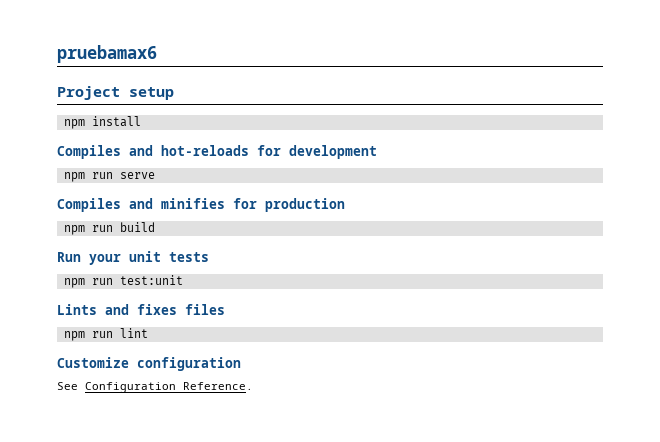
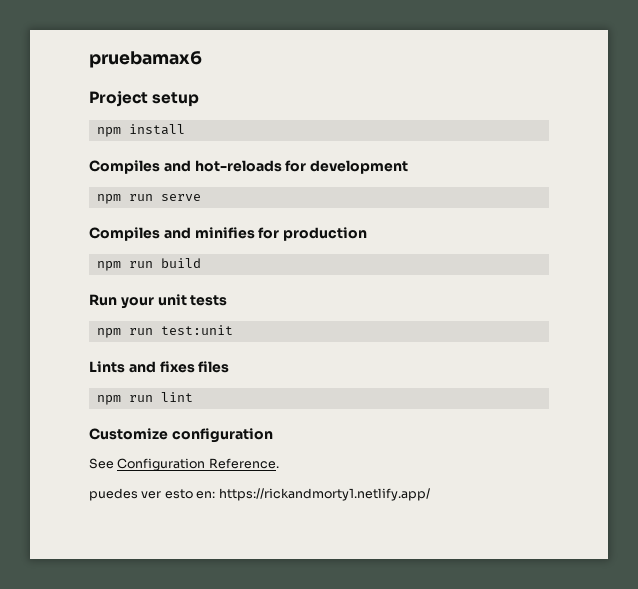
(253, 386) none -> [89,488,430,501] // puedes ver esto en: https://rickandmorty1.netlify.app/

